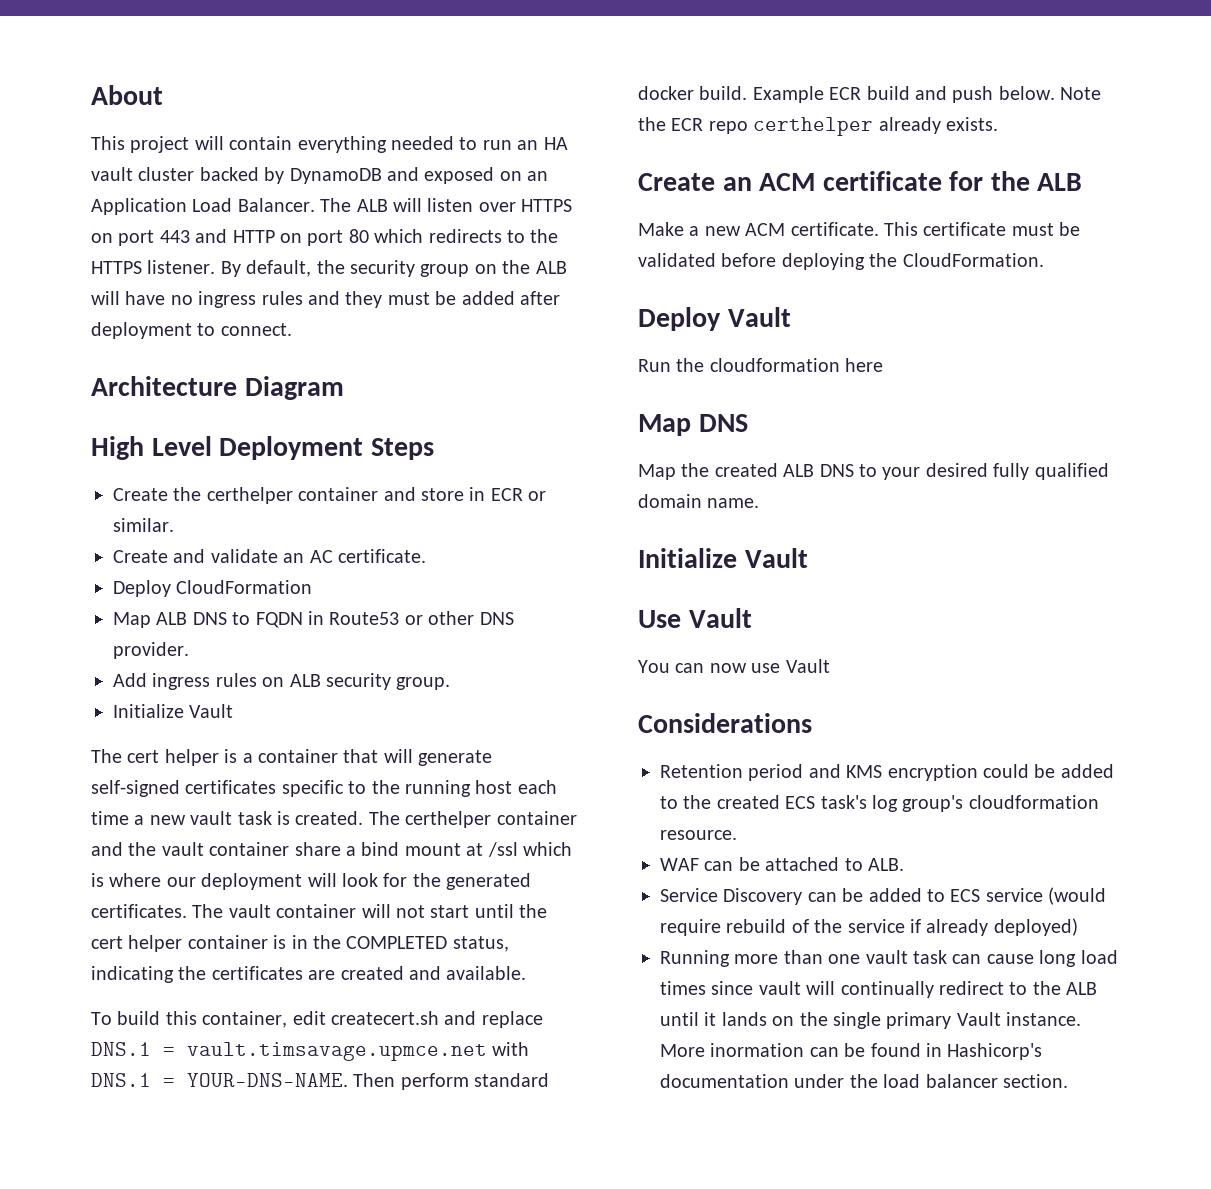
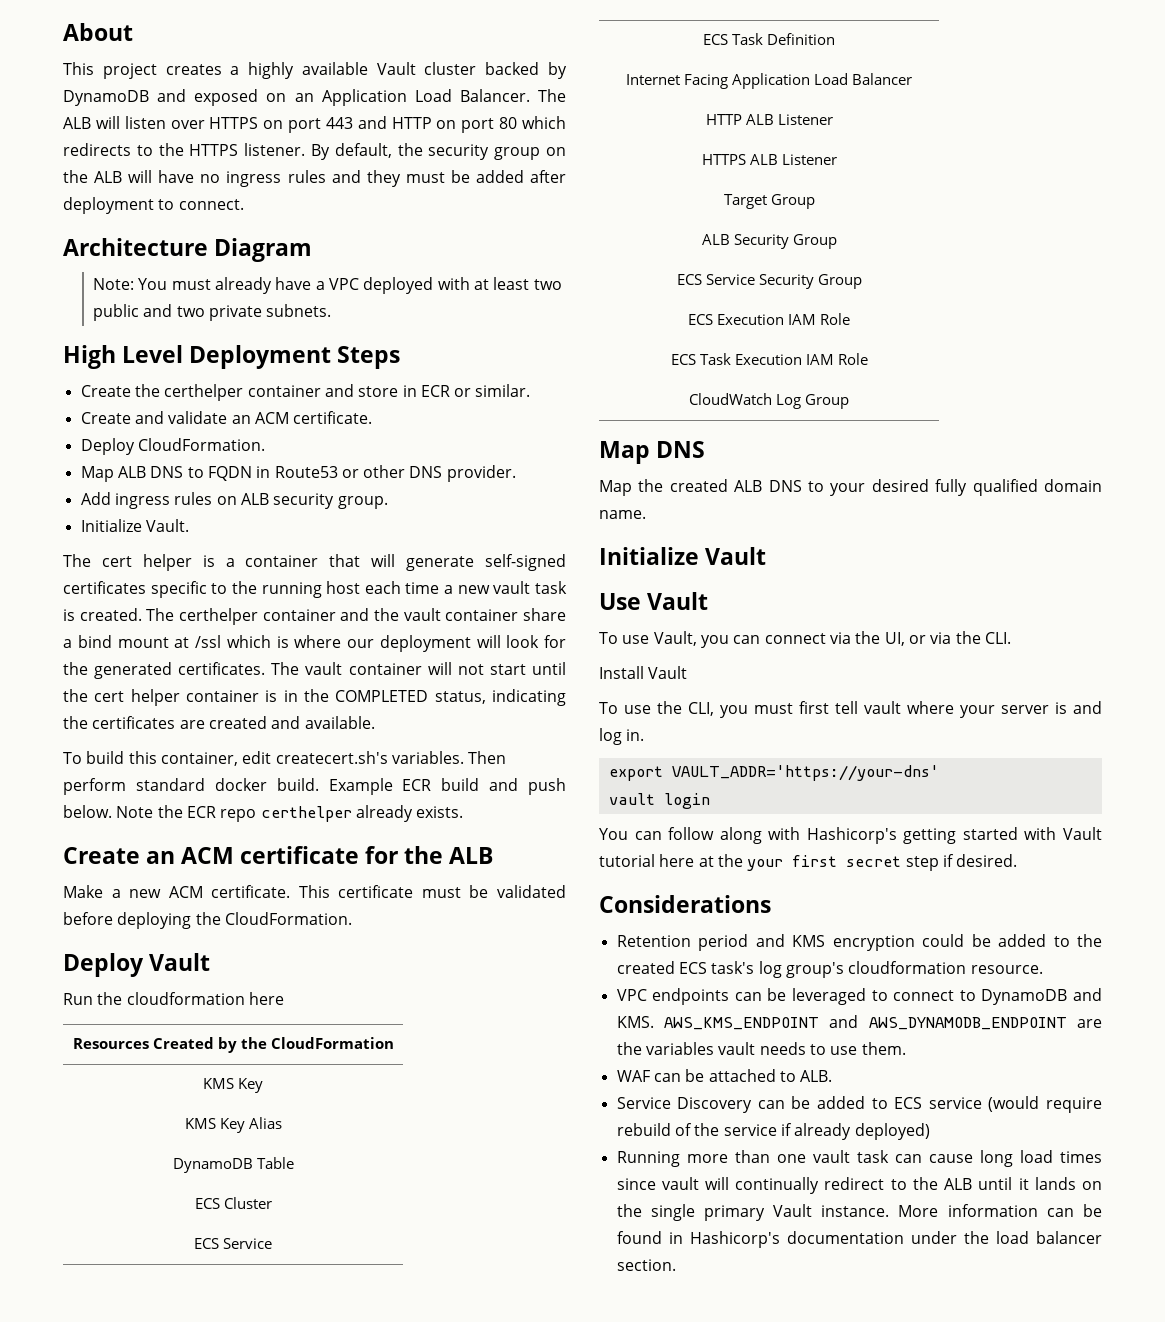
[194,136,568,153] [91,167,133,181] will contain everything needed to run an HA vault -> [165,62,416,79] creates a highly available Vault
(344, 388) none -> [93,277,562,294] [93,304,332,321] // Note: You must already have a VPC deployed with at least two public and two private subnets.
[309,550,333,563] AC -> [254,412,289,424] ACM
[176,580,313,594] CloudFormation -> [137,438,265,451] CloudFormation.
[189,704,234,718] Vault -> [145,519,189,532] Vault.
[331,1011,543,1028] [91,1042,530,1061] [91,1073,348,1087] createcert.sh and replace DNS.1 = vault.timsavage.upmce.net with DNS.1 = YOUR-DNS-NAME. -> [275,751,464,764] createcert.sh's variables.
(884, 365) none -> [72,1037,394,1053] [203,1078,263,1093] [184,1117,282,1133] [172,1157,294,1173] [194,1197,272,1209] [194,1238,272,1249] [703,33,835,45] [626,73,912,89] [705,114,833,125] [701,154,837,165] [723,194,815,209] [701,234,837,249] [676,274,862,289] [688,313,850,325] [670,353,868,365] [689,393,849,409] // Resources Created by the CloudFormation // KMS Key // KMS Key Alias // DynamoDB Table // ECS Cluster // ECS Service // ECS Task Definition // Internet Facing Application Load Balancer // HTTP ALB Listener // HTTPS ALB Listener // Target Group // ALB Security Group // ECS Service Security Group // ECS Execution IAM Role // ECS Task Execution IAM Role // CloudWatch Log Group
[638,659,830,673] You can now use Vault -> [599,631,1011,648] [599,666,688,679] [599,701,1102,718] [599,728,645,745] [608,765,939,781] [608,793,710,809] [599,827,1102,844] [599,854,1018,871] To use Vault, you can connect via the UI, or via the CLI. // Install Vault // To use the CLI, you must first tell vault where your server is and log in. // export VAULT_ADDR='https://your-dns' // vault login // You can follow along with Hashicorp's getting started with Vault tutorial here at the your first secret step if desired.
(737, 835) none -> [616,988,1102,1005] [616,1015,1102,1030] [616,1042,906,1055] // VPC endpoints can be leveraged to connect to DynamoDB and KMS. AWS_KMS_ENDPOINT and AWS_DYNAMODB_ENDPOINT are the variables vault needs to use them.
[710,1043,805,1057] inormation -> [947,1204,1038,1217] information

